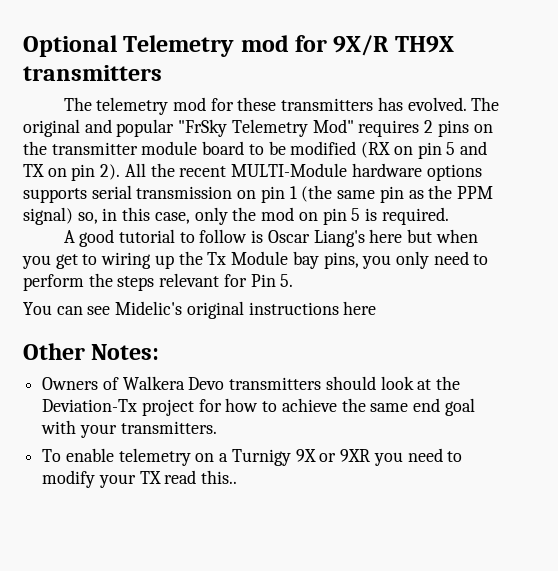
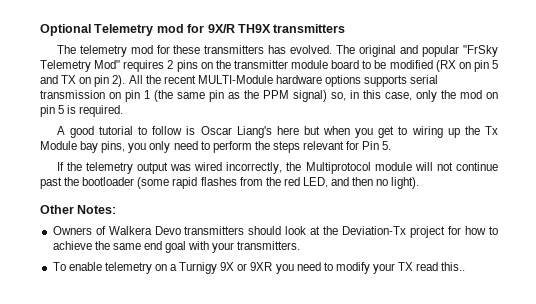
[23,301,377,319] You can see Midelic's original instructions here -> [56,162,498,174] [40,177,420,189] If the telemetry output was wired incorrectly, the Multiprotocol module will not continue past the bootloader (some rapid flashes from the red LED, and then no light).

